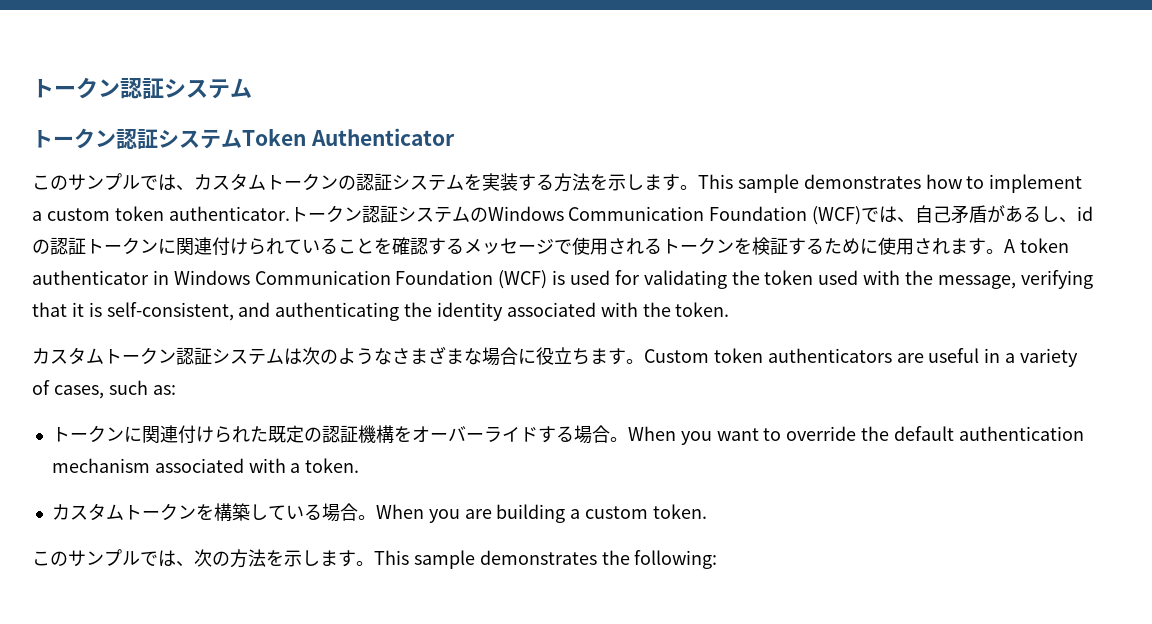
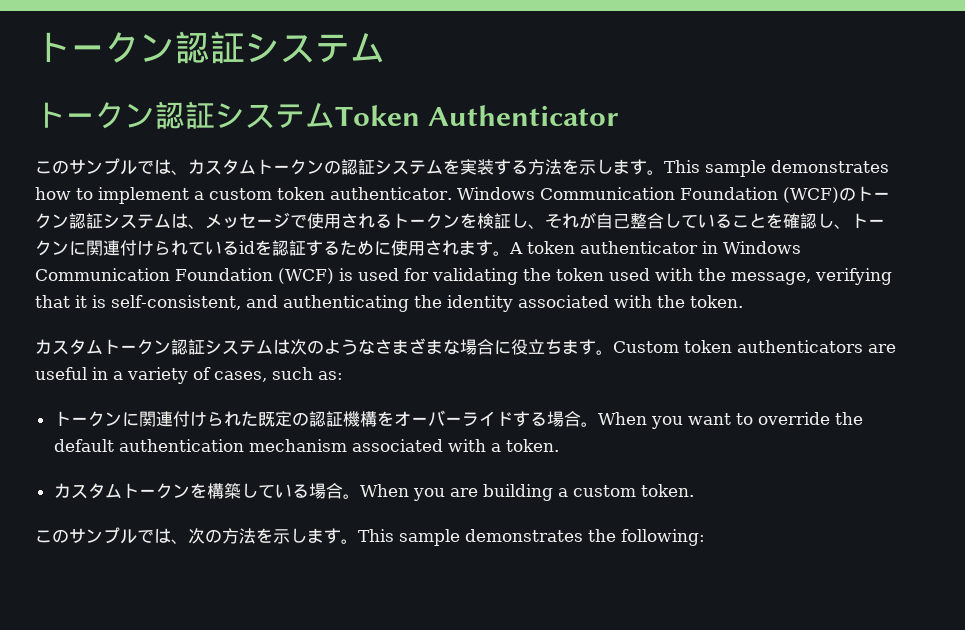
[289,205,1094,225] [32,237,464,256] トークン認証システムのWindows Communication Foundation (WCF)では、自己矛盾があるし、idの認証トークンに関連付けられていることを確認する -> [456,186,890,203] [35,213,205,229] Windows Communication Foundation (WCF)のトークン認証システムは、
(788, 246) none -> [511,212,885,229] [35,240,306,256] し、それが自己整合していることを確認し、トークンに関連付けられているidを認証

